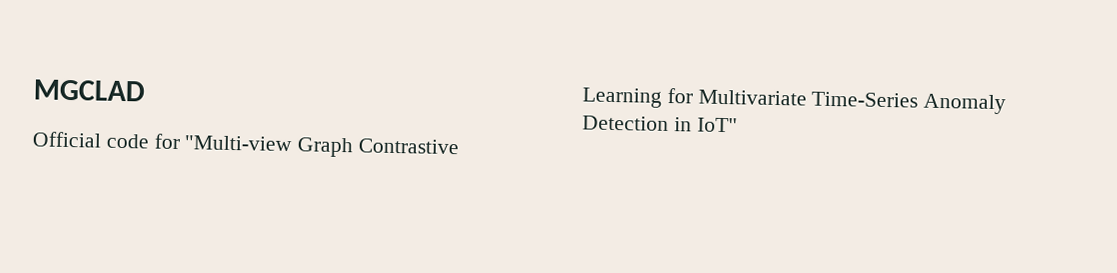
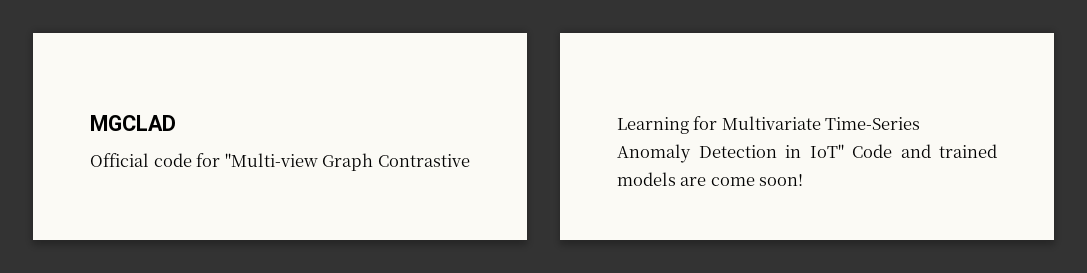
(738, 125) none -> [852,144,997,158] [617,172,804,186] Code and trained models are come soon!

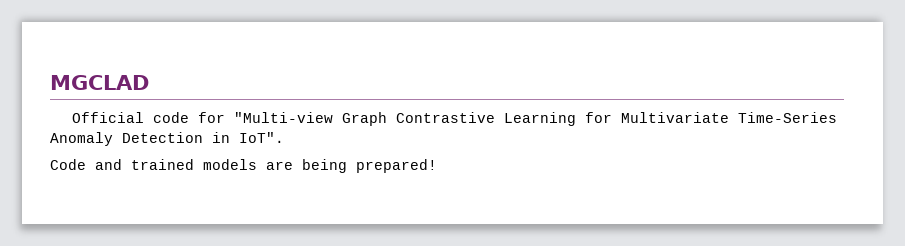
[809,144,844,158] IoT" -> [239,132,284,143] IoT". //
[710,174,804,186] come soon! -> [302,159,437,173] being prepared!

